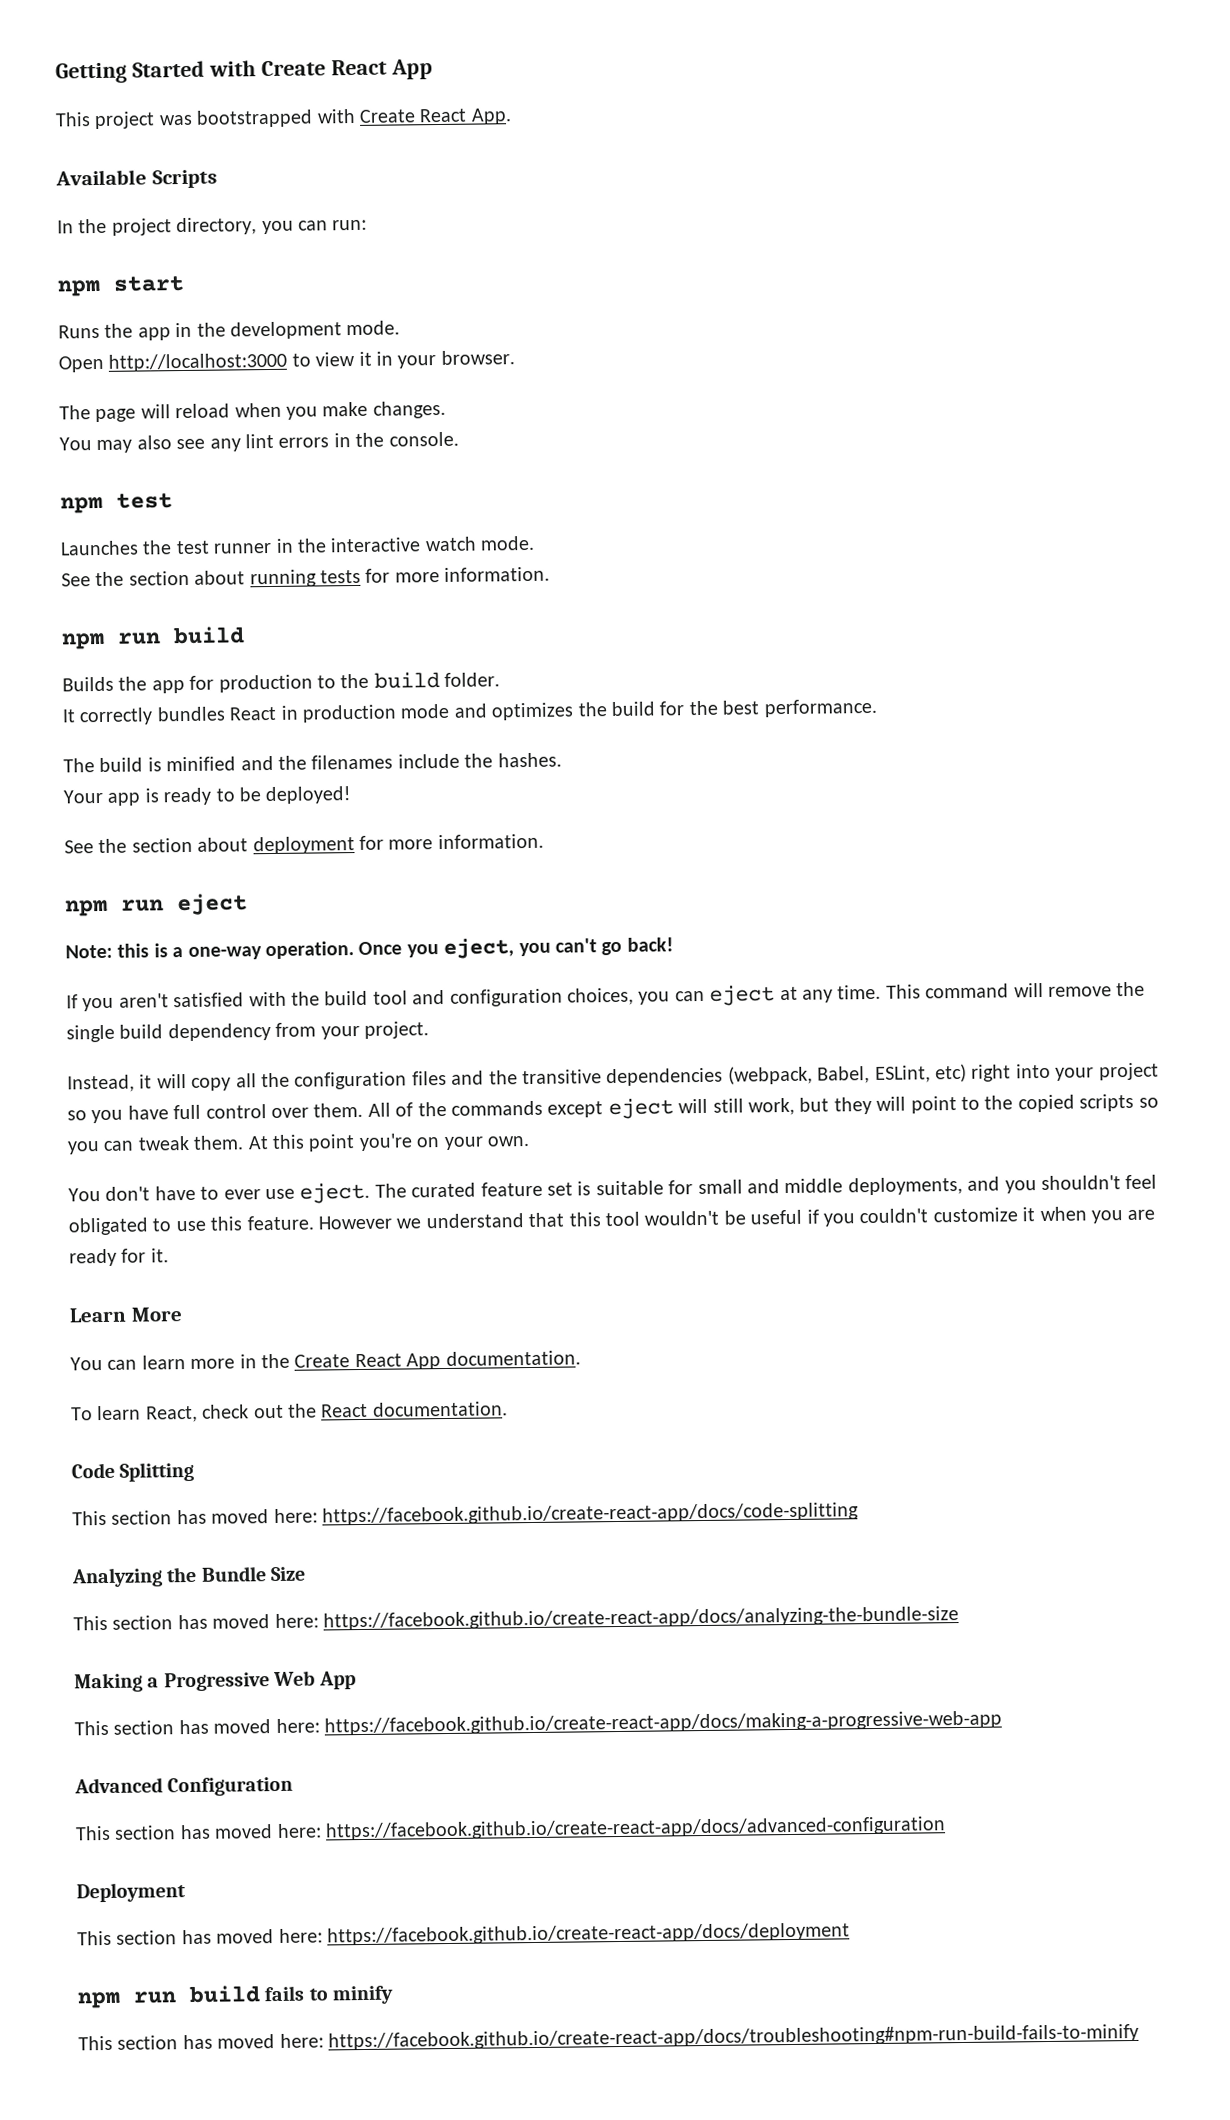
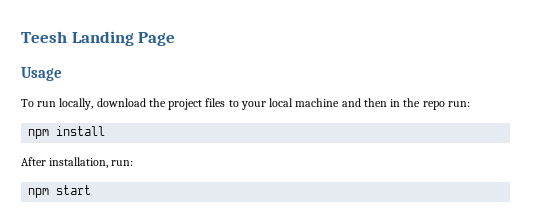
[55,59,433,84] [55,108,512,130] [55,169,217,189] [57,217,368,236] [57,275,184,297] [58,320,401,341] [58,350,515,373] [59,400,446,423] [59,431,459,454] [60,493,173,514] [60,535,536,556] [61,566,551,588] [61,626,245,650] [62,672,501,694] [62,698,877,726] [63,752,562,773] [63,786,352,806] [64,833,544,855] [65,893,248,917] [65,937,674,960] [66,981,1146,1012] [66,1021,429,1043] [67,1062,1159,1093] [67,1093,1159,1124] [67,1133,529,1155] [68,1174,1158,1204] [68,1206,1156,1236] [69,1248,169,1267] [69,1307,183,1323] [70,1350,581,1371] [71,1401,508,1423] [71,1461,195,1482] [72,1502,859,1526] [71,1566,307,1588] [73,1606,959,1631] [74,1670,356,1693] [74,1710,1002,1736] [74,1776,294,1797] [75,1816,946,1841] [76,1882,186,1903] [77,1922,850,1946] [77,1985,395,2009] [78,2023,1139,2051] Getting Started with Create React App // This project was bootstrapped with Create React App. // Available Scripts // In the project directory, you can run: // npm start // Runs the app in the development mode. // Open http://localhost:3000 to view it in your browser. // The page will reload when you make changes. // You may also see any lint errors in the console. // npm test // Launches the test runner in the interactive watch mode. // See the section about running tests for more information. // npm run build // Builds the app for production to the build folder. // It correctly bundles React in production mode and optimizes the build for the best performance. // The build is minified and the filenames include the hashes. // Your app is ready to be deployed! // See the section about deployment for more information. // npm run eject // Note: this is a one-way operation. Once you eject, you can't go back! // If you aren't satisfied with the build tool and configuration choices, you can eject at any time. This command will remove the single build dependency from your project. // Instead, it will copy all the configuration files and the transitive dependencies (webpack, Babel, ESLint, etc) right into your project so you have full control over them. All of the commands except eject will still work, but they will point to the copied scripts so you can tweak them. At this point you're on your own. // You don't have to ever use eject. The curated feature set is suitable for small and middle deployments, and you shouldn't feel obligated to use this feature. However we understand that this tool wouldn't be useful if you couldn't customize it when you are ready for it. // Learn More // You can learn more in the Create React App documentation. // To learn React, check out the React documentation. // Code Splitting // This section has moved here: https://facebook.github.io/create-react-app/docs/code-splitting // Analyzing the Bundle Size // This section has moved here: https://facebook.github.io/create-react-app/docs/analyzing-the-bundle-size // Making a Progressive Web App // This section has moved here: https://facebook.github.io/create-react-app/docs/making-a-progressive-web-app // Advanced Configuration // This section has moved here: https://facebook.github.io/create-react-app/docs/advanced-configuration // Deployment // This section has moved here: https://facebook.github.io/create-react-app/docs/deployment // npm run build fails to minify // This section has moved here: https://facebook.github.io/create-react-app/docs/troubleshooting#npm-run-build-fails-to-minify -> [21,31,176,46] [21,67,62,81] [21,98,470,110] [28,126,106,139] [21,157,134,168] [28,185,92,198] Teesh Landing Page // Usage // To run locally, download the project files to your local machine and then in the repo run: // npm install // After installation, run: // npm start

